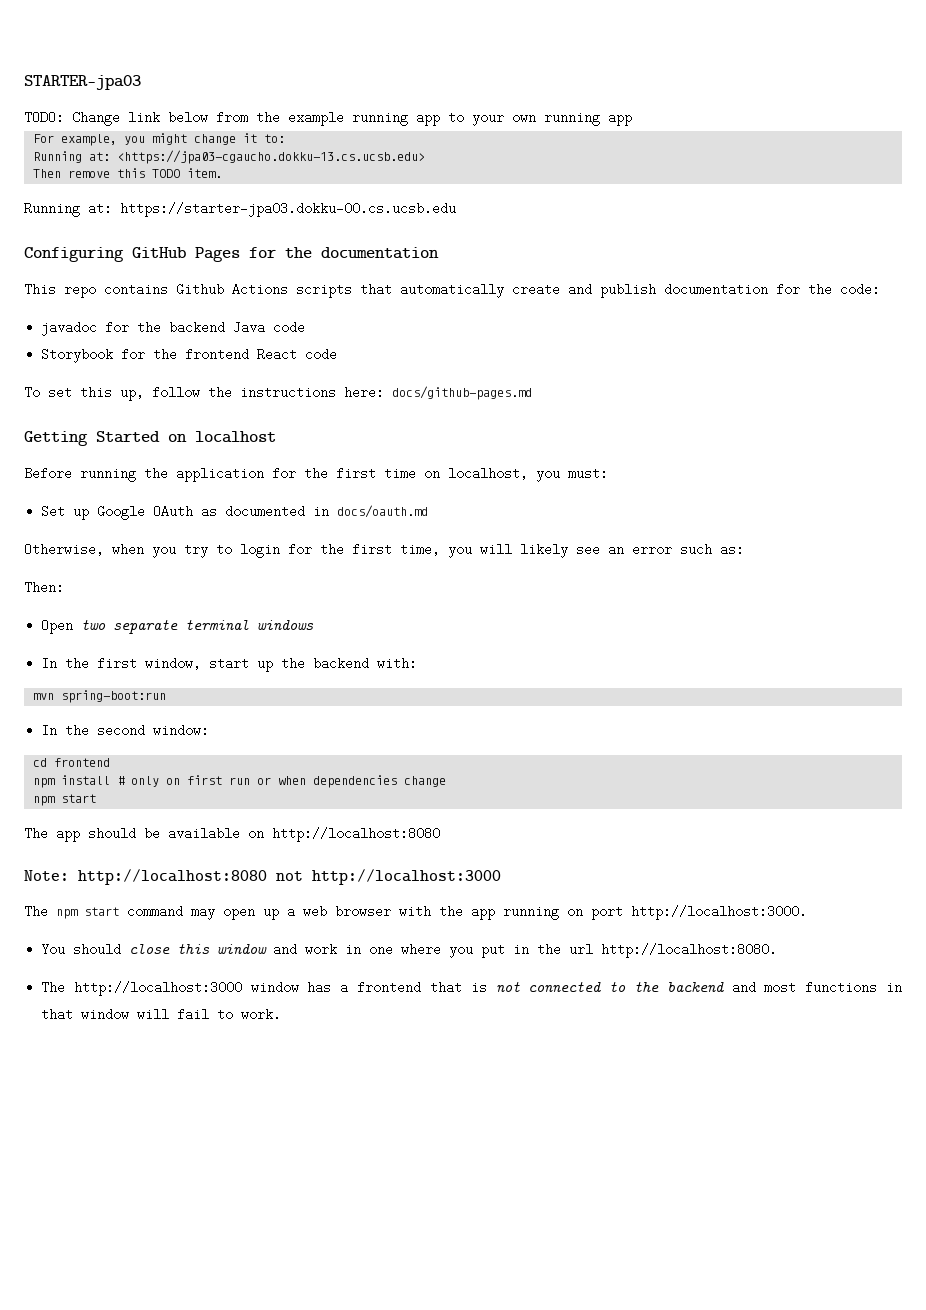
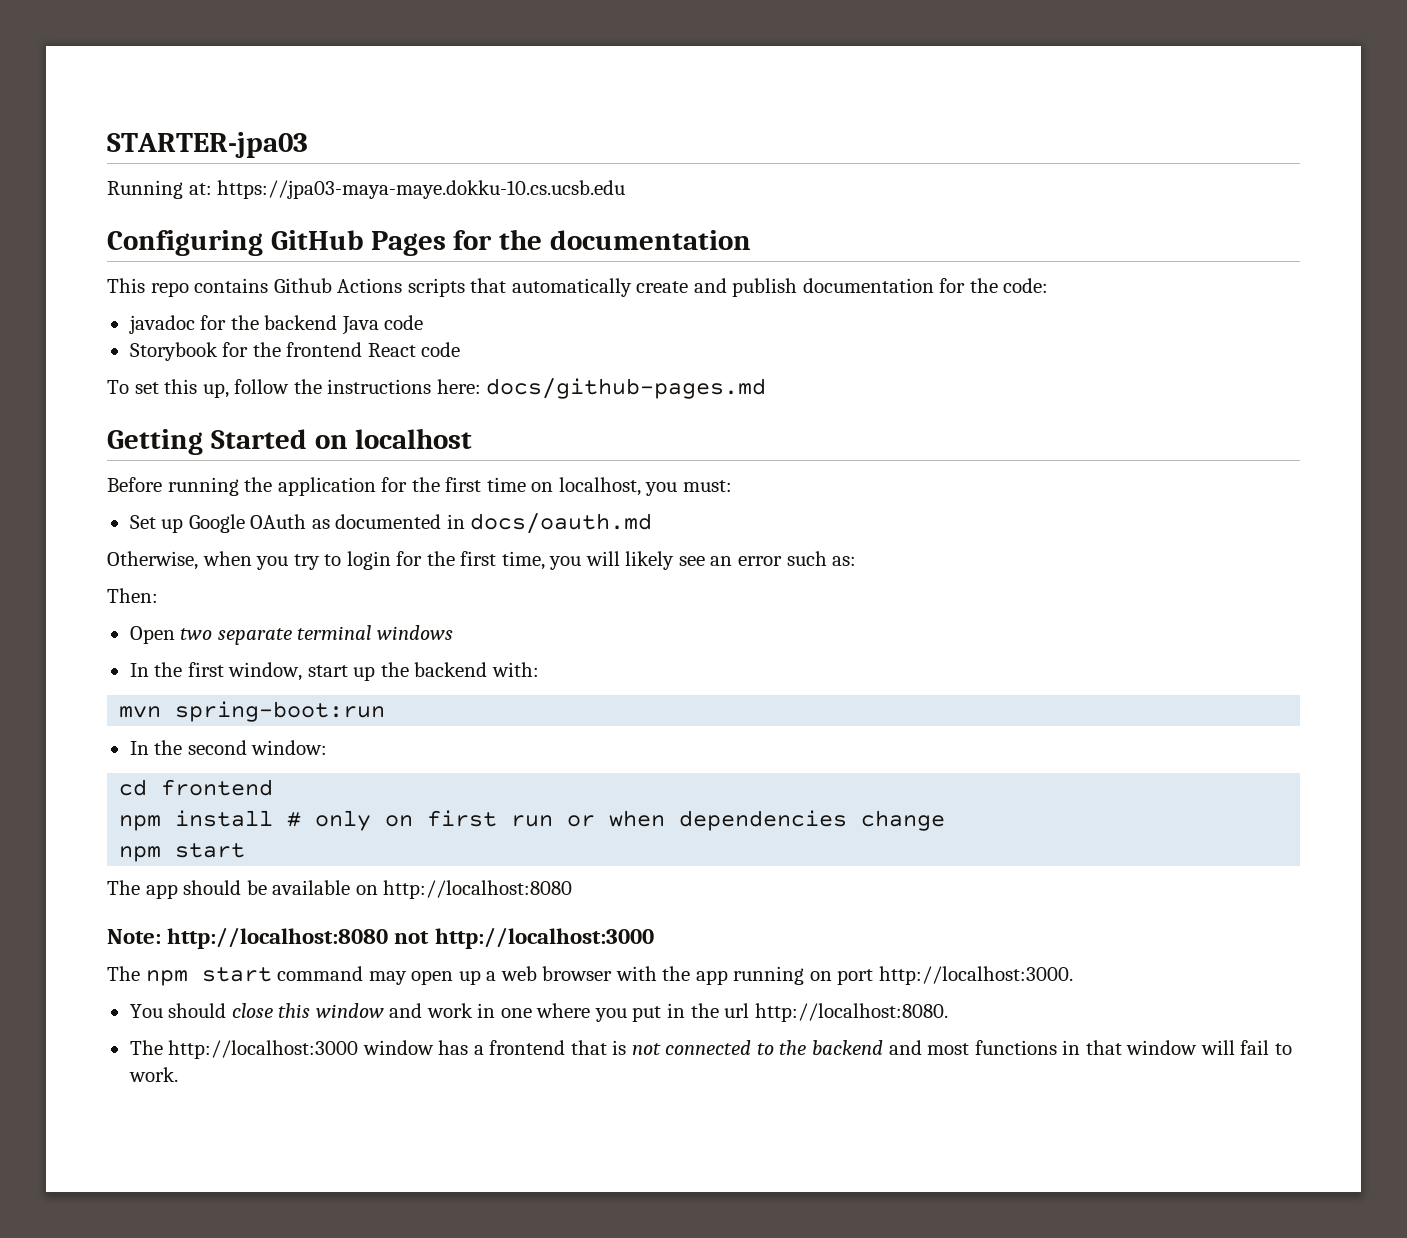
[24,111,632,126] [33,133,286,146] [33,150,426,164] [33,168,223,178] [24,202,456,217] TODO: Change link below from the example running app to your own running app // For example, you might change it to: // Running at: <https://jpa03-cgaucho.dokku-13.cs.ucsb.edu> // Then remove this TODO item. // Running at: https://starter-jpa03.dokku-00.cs.ucsb.edu -> [107,180,626,199] Running at: https://jpa03-maya-maye.dokku-10.cs.ucsb.edu

